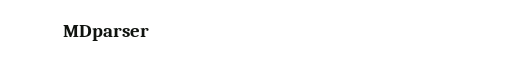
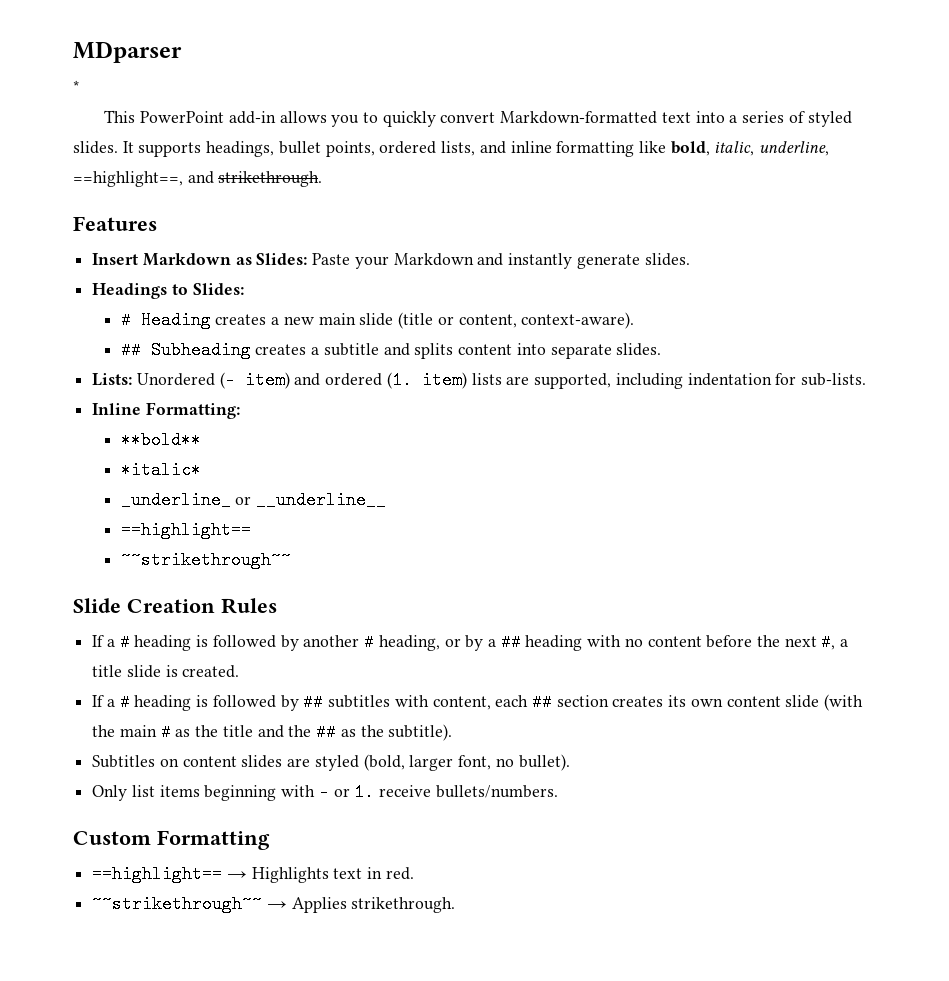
(149, 33) none -> [73,80,79,93] [104,110,852,127] [73,141,830,157] [73,171,323,187] [73,216,157,231] [92,253,690,269] [92,283,244,299] [120,311,635,329] [120,341,662,359] [92,371,866,389] [92,402,240,419] [120,431,201,449] [120,461,201,479] [120,491,387,509] [120,521,251,539] [120,551,291,569] [73,598,277,614] [92,633,849,651] [92,665,240,678] [92,693,864,711] [92,723,453,741] [92,754,570,771] [92,783,558,801] [73,830,270,850] [92,865,414,883] [92,895,456,913] // * // This PowerPoint add-in allows you to quickly convert Markdown-formatted text into a series of styled slides. It supports headings, bullet points, ordered lists, and inline formatting like bold, italic, underline, ==highlight==, and strikethrough. // Features // Insert Markdown as Slides: Paste your Markdown and instantly generate slides. // Headings to Slides: // # Heading creates a new main slide (title or content, context-aware). // ## Subheading creates a subtitle and splits content into separate slides. // Lists: Unordered (- item) and ordered (1. item) lists are supported, including indentation for sub-lists. // Inline Formatting: // **bold** // *italic* // _underline_ or __underline__ // ==highlight== // ~~strikethrough~~ // Slide Creation Rules // If a # heading is followed by another # heading, or by a ## heading with no content before the next #, a title slide is created. // If a # heading is followed by ## subtitles with content, each ## section creates its own content slide (with the main # as the title and the ## as the subtitle). // Subtitles on content slides are styled (bold, larger font, no bullet). // Only list items beginning with - or 1. receive bullets/numbers. // Custom Formatting // ==highlight== → Highlights text in red. // ~~strikethrough~~ → Applies strikethrough.

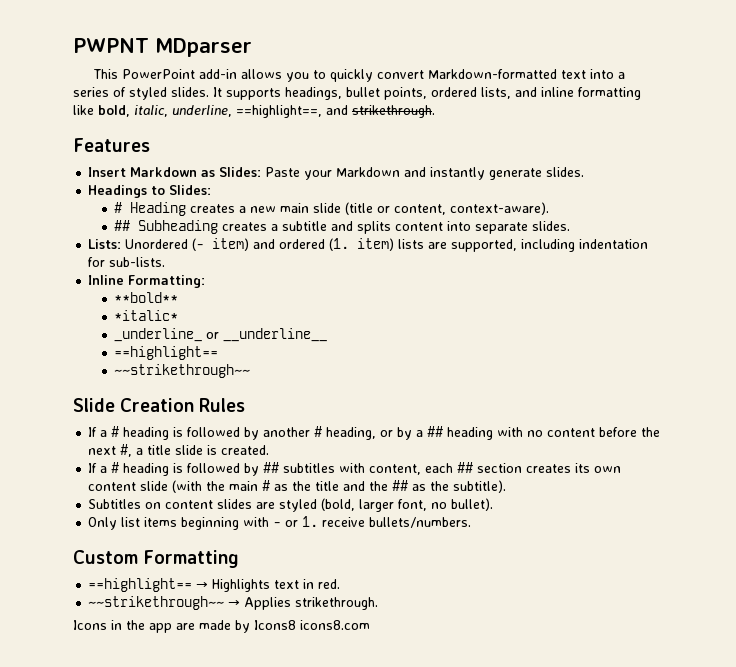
(73, 52) none -> [73,38,149,53] PWPNT
[73,80,79,93] // * -> (252, 47) none
(456, 905) none -> [73,620,370,633] // Icons in the app are made by Icons8 icons8.com

